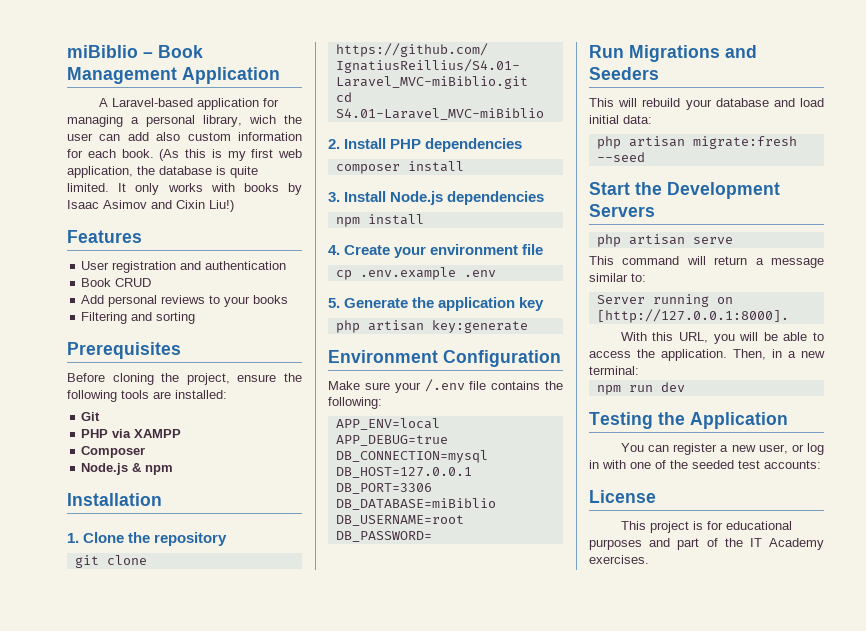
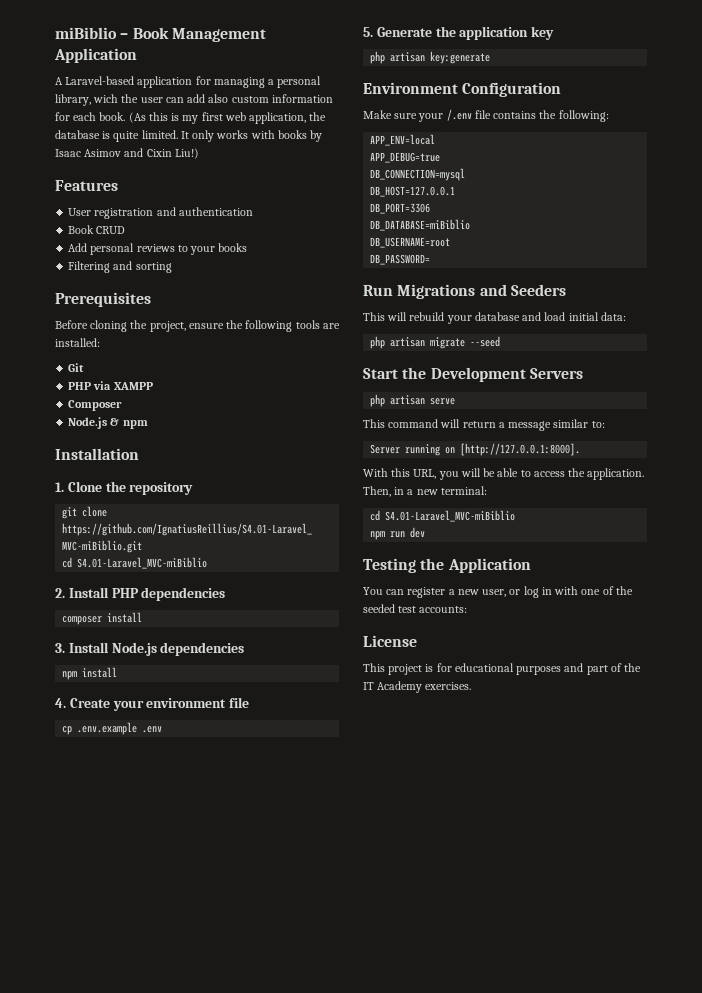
[692,136,797,149] migrate:fresh -> [430,337,466,349] migrate
(639, 370) none -> [370,510,516,522] // cd S4.01-Laravel_MVC-miBiblio

